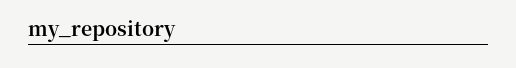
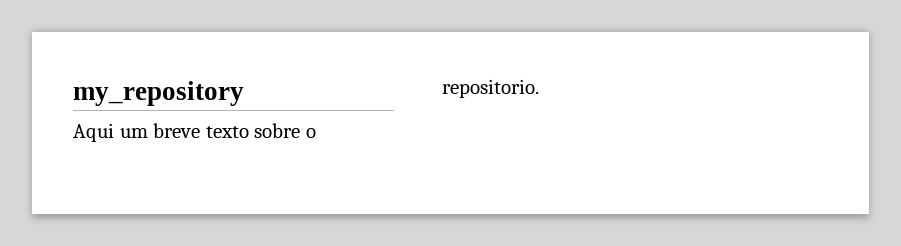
(176, 31) none -> [73,123,316,142] [442,79,539,98] // Aqui um breve texto sobre o repositorio.

